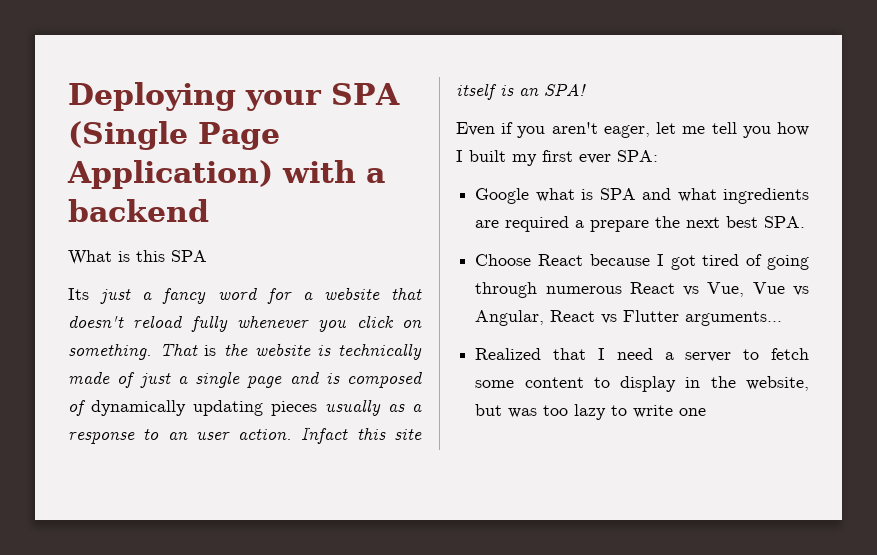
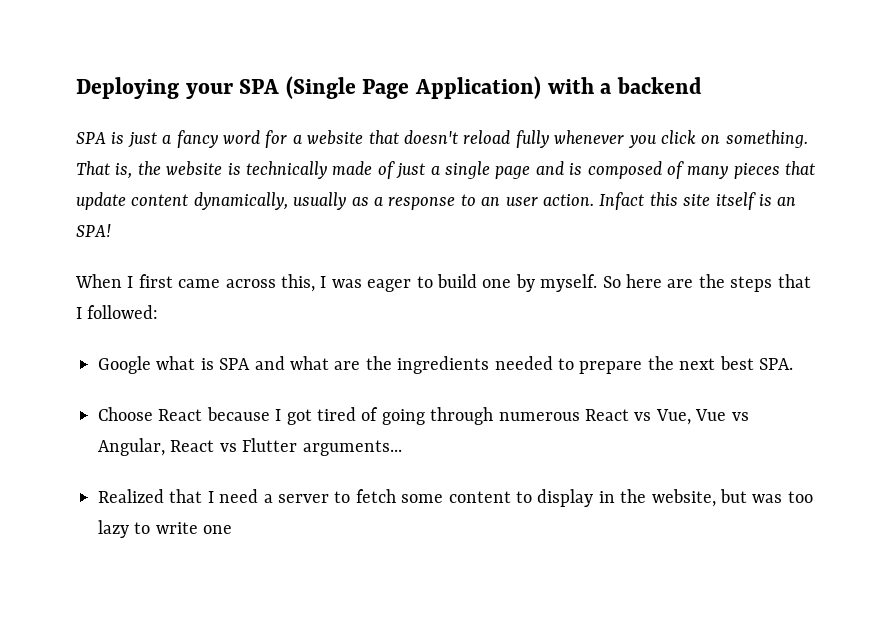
[68,250,207,265] [68,288,89,300] What is this SPA // Its -> [76,132,125,144] SPA is
[204,345,217,356] is -> [115,163,133,179] is,
[91,400,317,416] dynamically updating pieces -> [687,161,816,179] [76,192,288,210] many pieces that update content dynamically,
[456,122,809,138] [456,150,658,166] Even if you aren't eager, let me tell you how I built my first ever SPA: -> [75,274,811,292] [76,305,159,319] When I first came across this, I was eager to build one by myself. So here are the steps that I followed:
[723,188,809,204] [475,216,585,232] ingredients are required a -> [334,356,574,374] are the ingredients needed to

